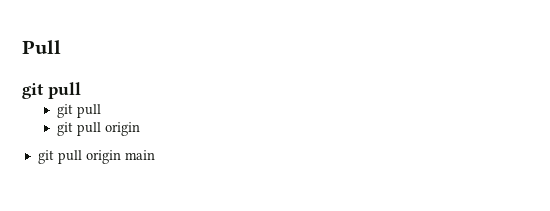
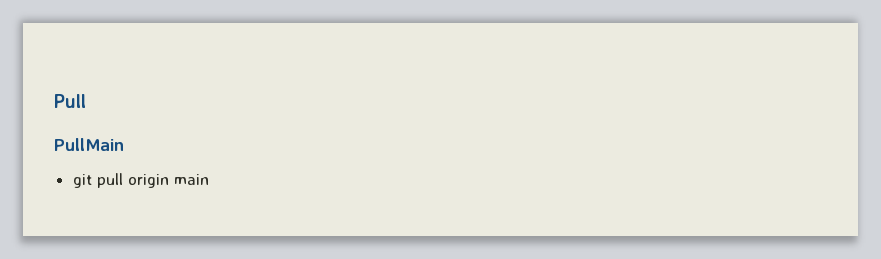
[22,82,81,99] [57,104,102,118] [57,122,141,136] git pull // git pull // git pull origin -> [54,138,124,151] PullMain

